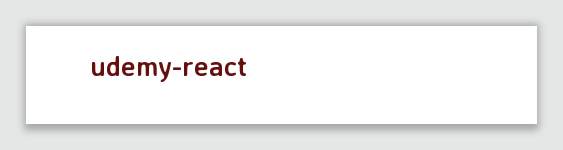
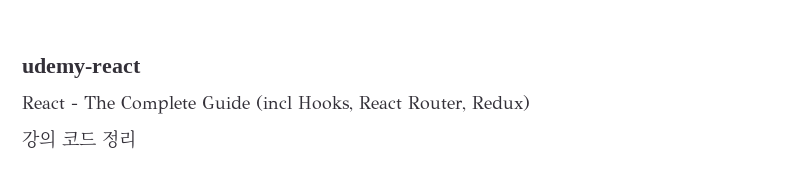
(247, 69) none -> [22,95,530,114] [22,129,136,149] // React - The Complete Guide (incl Hooks, React Router, Redux) // 강의 코드 정리

